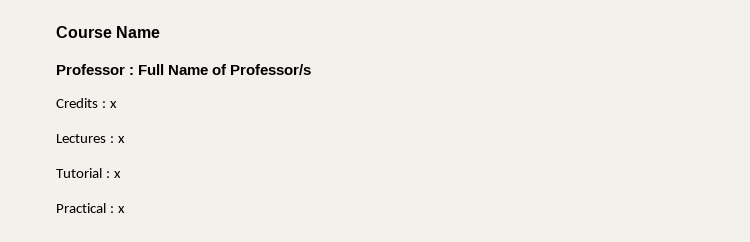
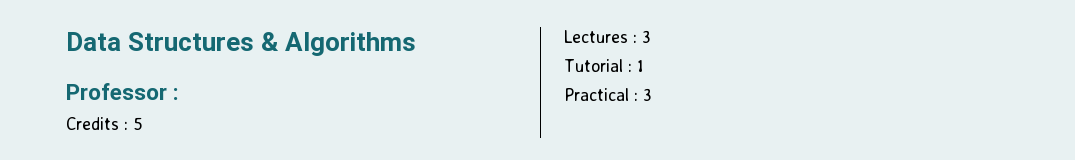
[56,26,161,38] [56,64,312,75] Course Name // Professor : Full Name of Professor/s -> [66,32,417,56] [66,83,180,100] Data Structures & Algorithms // Professor :
[109,101,117,108] x -> [133,117,143,130] 5
[117,136,125,143] x -> [642,30,651,43] 3
[113,171,121,178] x -> [636,60,644,72] 1
[117,206,125,213] x -> [643,88,652,101] 3

